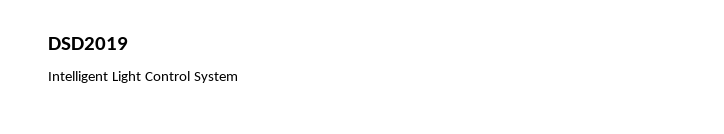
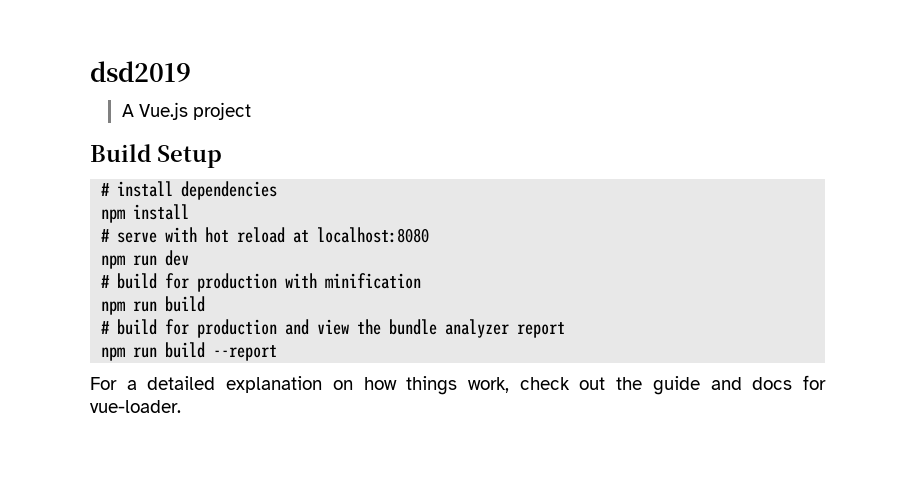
[48,37,128,50] [48,71,238,83] DSD2019 // Intelligent Light Control System -> [90,61,191,82] [121,102,251,120] [90,144,222,168] [101,181,278,200] [101,204,190,223] [101,227,430,243] [101,250,190,269] [101,273,422,292] [101,296,206,315] [101,319,566,338] [101,342,278,361] [90,375,826,395] [90,400,181,413] dsd2019 // A Vue.js project // Build Setup // # install dependencies // npm install // # serve with hot reload at localhost:8080 // npm run dev // # build for production with minification // npm run build // # build for production and view the bundle analyzer report // npm run build --report // For a detailed explanation on how things work, check out the guide and docs for vue-loader.

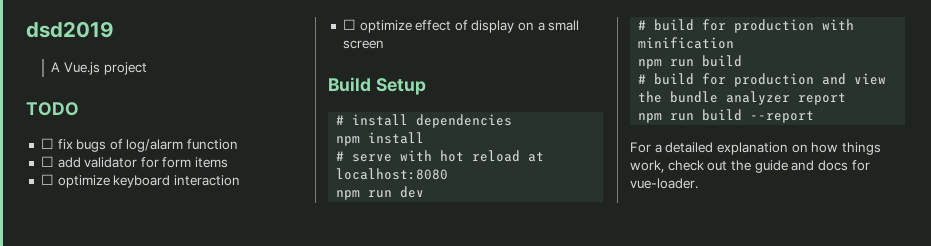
(251, 111) none -> [26,102,79,116] [40,138,239,152] [40,156,229,168] [40,174,240,188] [342,19,580,33] [342,40,384,49] // TODO // ☐ fix bugs of log/alarm function // ☐ add validator for form items // ☐ optimize keyboard interaction // ☐ optimize effect of display on a small screen

